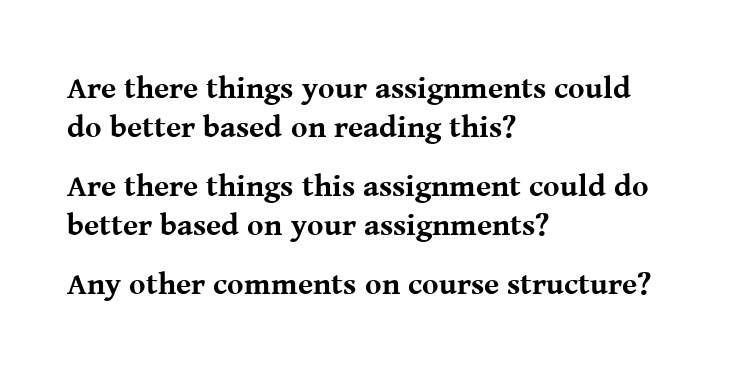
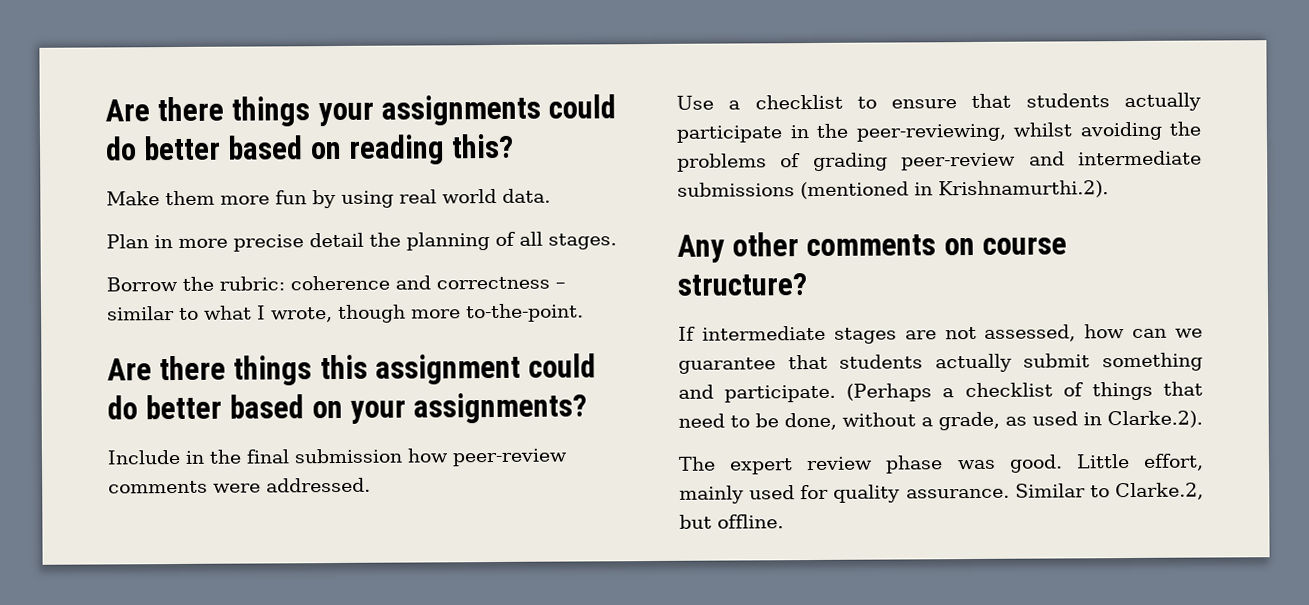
(517, 126) none -> [106,188,551,209] [106,231,617,252] [106,275,566,292] [107,303,584,323] // Make them more fun by using real world data. // Plan in more precise detail the planning of all stages. // Borrow the rubric: coherence and correctness – similar to what I wrote, though more to-the-point.
(549, 227) none -> [107,448,568,467] [108,477,371,494] [676,92,1201,112] [676,121,1201,143] [677,150,1202,172] [677,180,1109,200] // Include in the final submission how peer-review comments were addressed. // Use a checklist to ensure that students actually participate in the peer-reviewing, whilst avoiding the problems of grading peer-review and intermediate submissions (mentioned in Krishnamurthi.2).
(652, 283) none -> [678,324,1203,344] [678,352,1203,374] [678,381,1203,403] [678,410,1203,431] [678,453,1204,475] [679,482,1204,504] [679,514,784,529] // If intermediate stages are not assessed, how can we guarantee that students actually submit something and participate. (Perhaps a checklist of things that need to be done, without a grade, as used in Clarke.2). // The expert review phase was good. Little effort, mainly used for quality assurance. Similar to Clarke.2, but offline.

